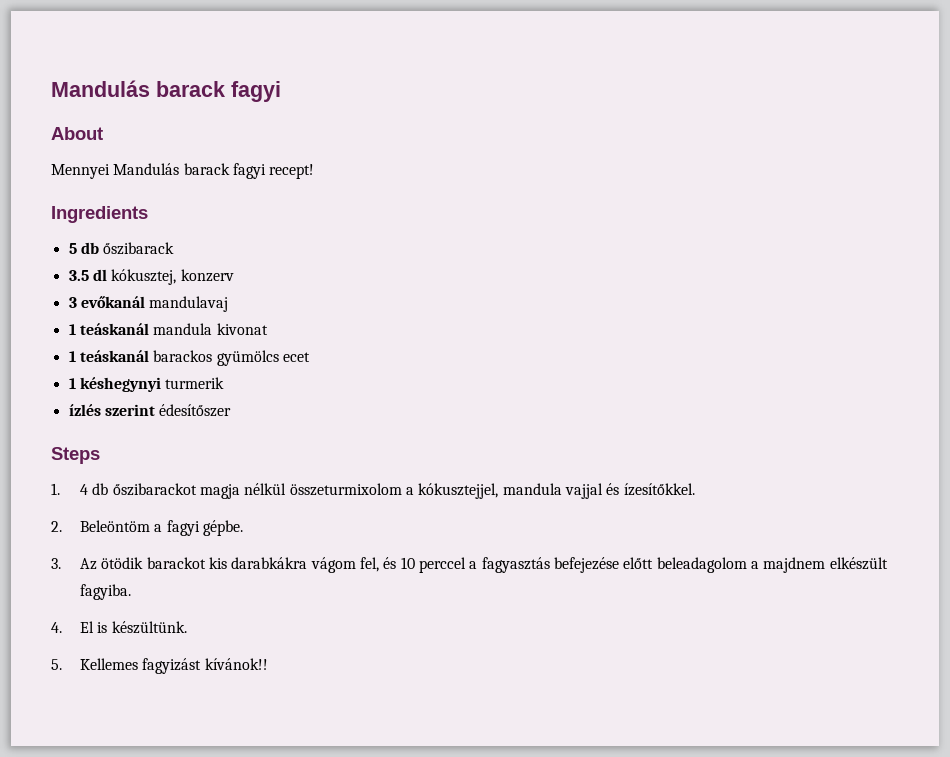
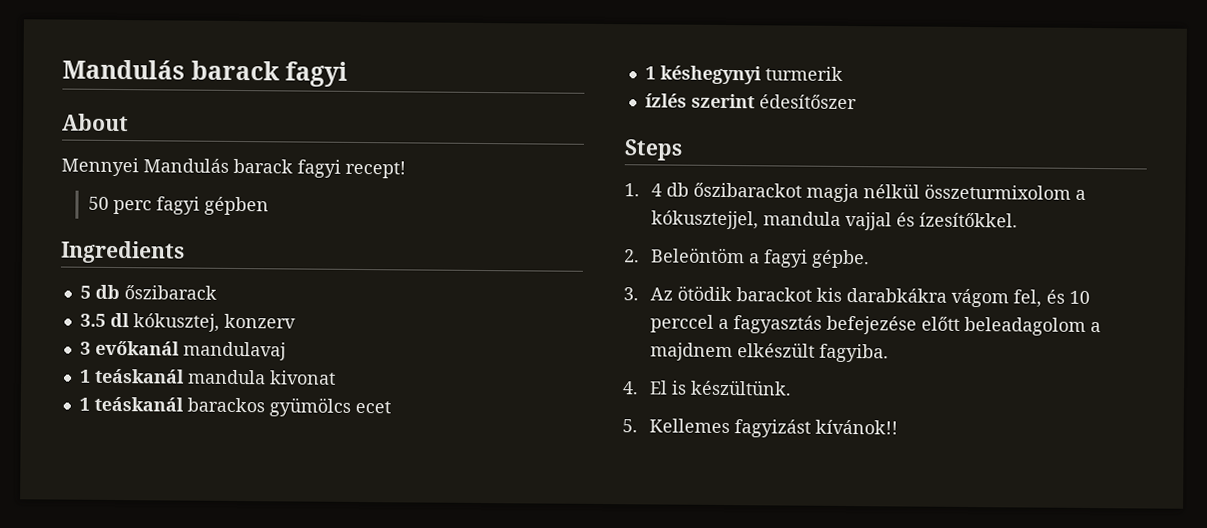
(315, 171) none -> [87,196,269,216] // 50 perc fagyi gépben

